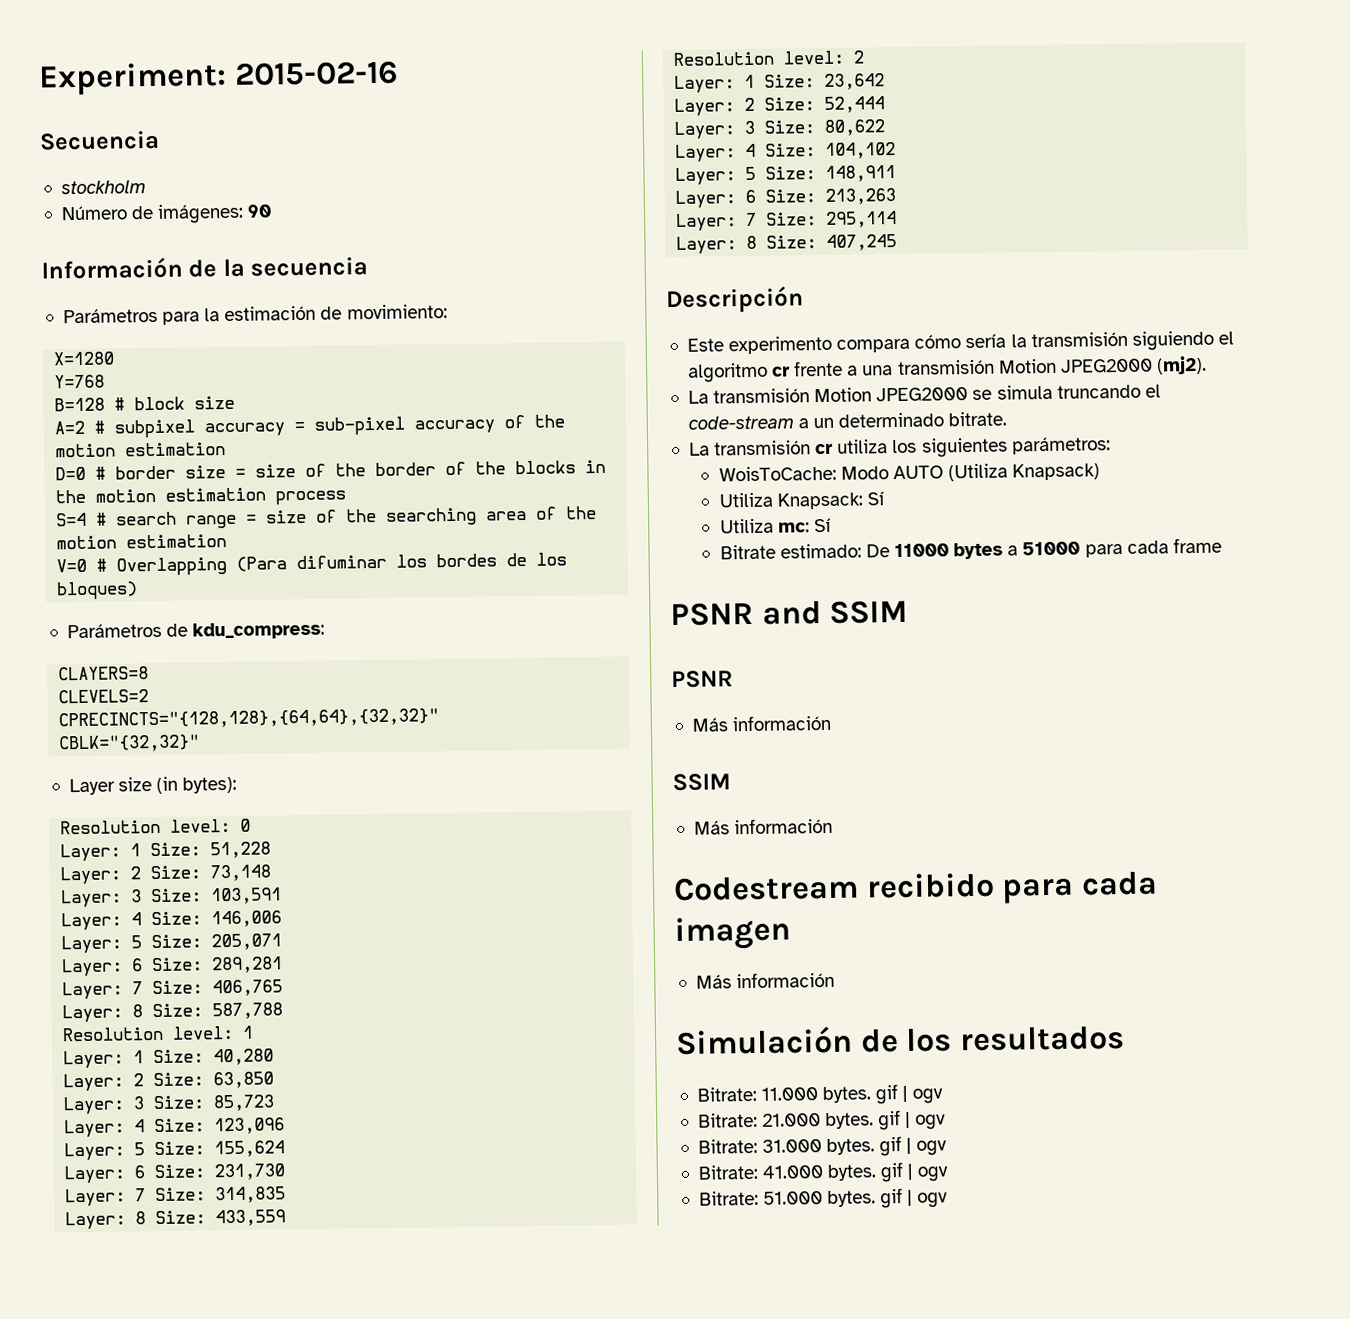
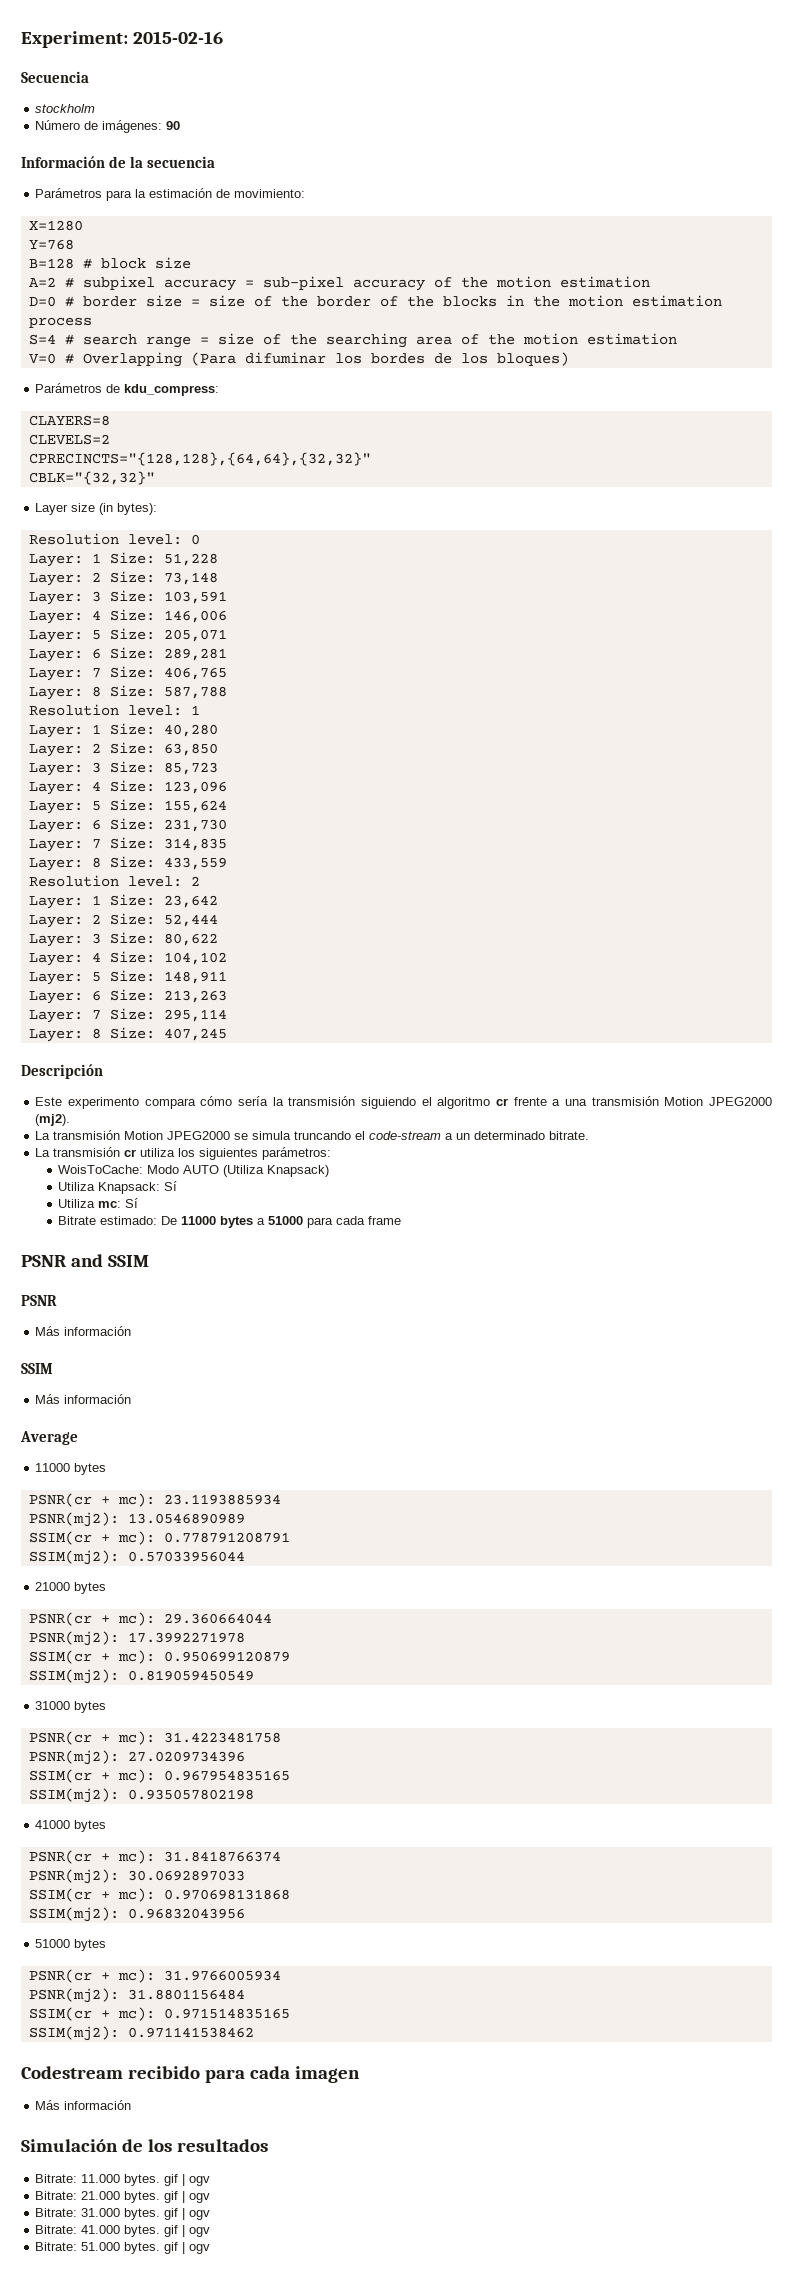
(834, 826) none -> [20,1431,78,1445] [35,1463,107,1475] [28,1493,281,1507] [28,1512,245,1527] [28,1531,290,1545] [28,1550,245,1565] [35,1582,107,1594] [28,1612,272,1626] [28,1631,245,1646] [28,1650,290,1664] [28,1669,254,1684] [35,1701,107,1713] [28,1731,281,1745] [28,1750,245,1765] [28,1769,290,1783] [28,1788,254,1803] [35,1820,107,1832] [28,1850,281,1864] [28,1869,245,1884] [28,1888,290,1902] [28,1907,245,1922] [35,1939,107,1951] [28,1969,281,1983] [28,1988,245,2003] [28,2007,290,2021] [28,2026,254,2041] // Average // 11000 bytes // PSNR(cr + mc): 23.1193885934 // PSNR(mj2): 13.0546890989 // SSIM(cr + mc): 0.778791208791 // SSIM(mj2): 0.57033956044 // 21000 bytes // PSNR(cr + mc): 29.360664044 // PSNR(mj2): 17.3992271978 // SSIM(cr + mc): 0.950699120879 // SSIM(mj2): 0.819059450549 // 31000 bytes // PSNR(cr + mc): 31.4223481758 // PSNR(mj2): 27.0209734396 // SSIM(cr + mc): 0.967954835165 // SSIM(mj2): 0.935057802198 // 41000 bytes // PSNR(cr + mc): 31.8418766374 // PSNR(mj2): 30.0692897033 // SSIM(cr + mc): 0.970698131868 // SSIM(mj2): 0.96832043956 // 51000 bytes // PSNR(cr + mc): 31.9766005934 // PSNR(mj2): 31.8801156484 // SSIM(cr + mc): 0.971514835165 // SSIM(mj2): 0.971141538462

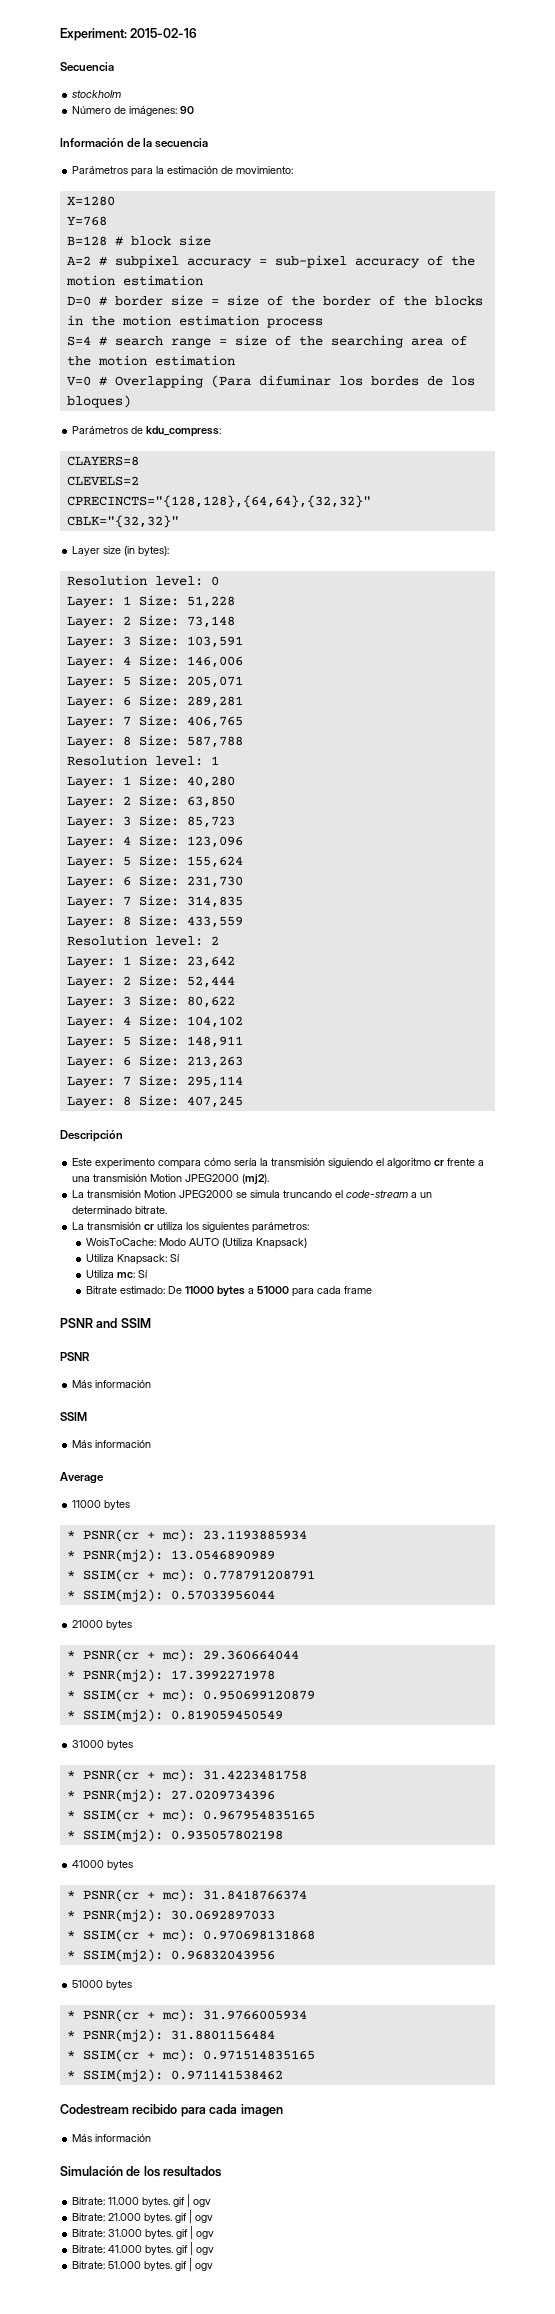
(107, 1469) none -> [66,1530,75,1539] *
(281, 1499) none -> [66,1550,75,1559] *
(245, 1518) none -> [66,1570,75,1579] *
(290, 1537) none -> [66,1590,75,1599] *
(107, 1588) none -> [66,1650,75,1659] *
(272, 1618) none -> [66,1670,75,1679] *
(245, 1637) none -> [66,1690,75,1699] *
(290, 1656) none -> [66,1710,75,1719] *
(107, 1707) none -> [66,1770,75,1779] *
(281, 1737) none -> [66,1790,75,1799] *
(245, 1756) none -> [66,1810,75,1819] *
(290, 1775) none -> [66,1830,75,1839] *
(107, 1826) none -> [66,1890,75,1899] *
(281, 1856) none -> [66,1910,75,1919] *
(245, 1875) none -> [66,1930,75,1939] *
(290, 1894) none -> [66,1950,75,1959] *
(107, 1945) none -> [66,2010,75,2019] *
(281, 1975) none -> [66,2030,75,2039] *
(245, 1994) none -> [66,2050,75,2059] *
(290, 2013) none -> [66,2070,75,2079] *

